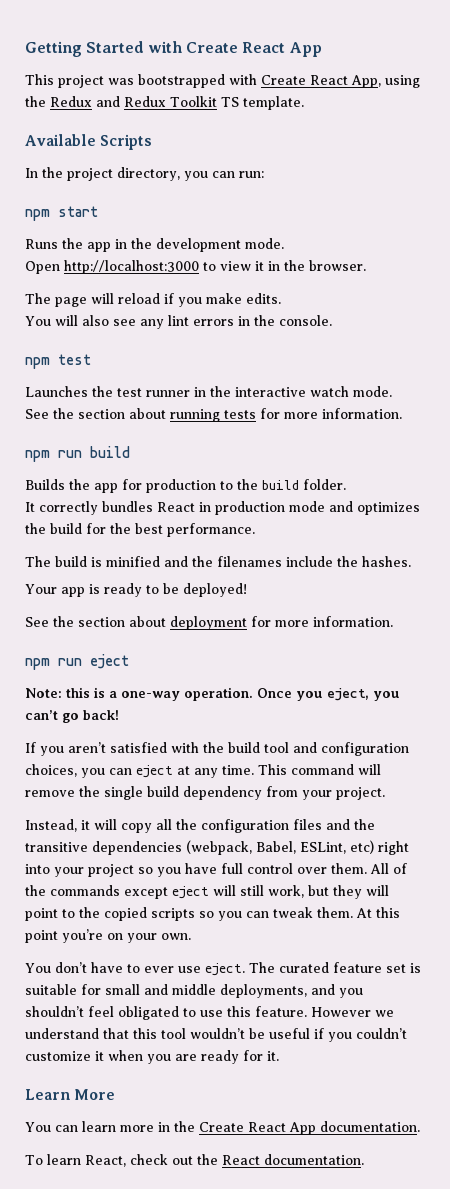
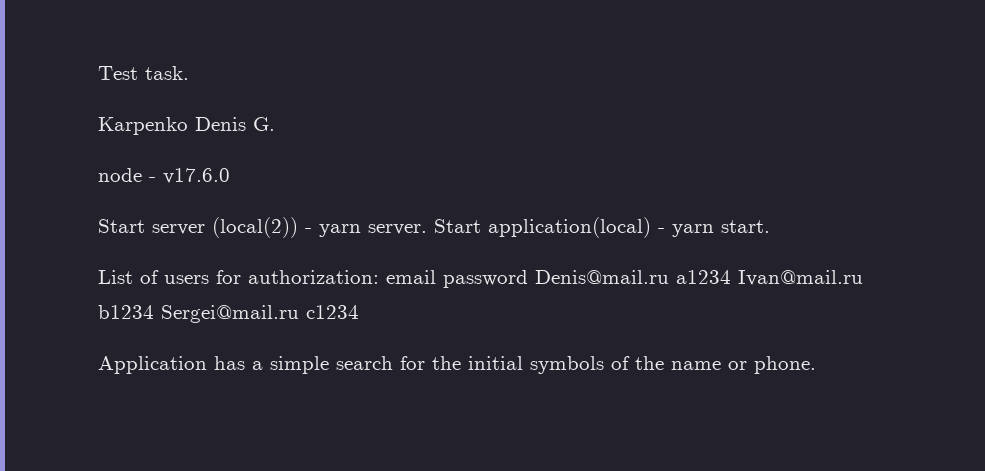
[25,41,322,57] [25,74,420,88] [25,96,304,110] [25,134,153,150] [25,167,264,181] [25,206,98,221] [25,238,284,252] [25,260,366,274] [25,293,281,307] [25,315,332,329] [25,354,91,369] [25,386,392,397] [25,408,402,422] [25,446,130,462] [25,479,346,493] [25,501,420,515] [25,523,255,537] [25,556,411,567] [25,583,247,597] [25,616,393,630] [25,654,129,670] [25,687,400,701] [25,710,119,723] [25,742,409,756] [25,764,381,778] [25,786,385,800] [25,819,375,833] [25,840,409,855] [25,863,407,877] [25,885,389,899] [25,907,400,921] [25,929,191,943] [25,962,421,976] [25,984,363,998] [25,1006,394,1020] [25,1028,407,1042] [25,1050,279,1064] [25,1089,116,1100] [25,1121,420,1135] [25,1154,364,1167] Getting Started with Create React App // This project was bootstrapped with Create React App, using the Redux and Redux Toolkit TS template. // Available Scripts // In the project directory, you can run: // npm start // Runs the app in the development mode. // Open http://localhost:3000 to view it in the browser. // The page will reload if you make edits. // You will also see any lint errors in the console. // npm test // Launches the test runner in the interactive watch mode. // See the section about running tests for more information. // npm run build // Builds the app for production to the build folder. // It correctly bundles React in production mode and optimizes the build for the best performance. // The build is minified and the filenames include the hashes. // Your app is ready to be deployed! // See the section about deployment for more information. // npm run eject // Note: this is a one-way operation. Once you eject, you can’t go back! // If you aren’t satisfied with the build tool and configuration choices, you can eject at any time. This command will remove the single build dependency from your project. // Instead, it will copy all the configuration files and the transitive dependencies (webpack, Babel, ESLint, etc) right into your project so you have full control over them. All of the commands except eject will still work, but they will point to the copied scripts so you can tweak them. At this point you’re on your own. // You don’t have to ever use eject. The curated feature set is suitable for small and middle deployments, and you shouldn’t feel obligated to use this feature. However we understand that this tool wouldn’t be useful if you couldn’t customize it when you are ready for it. // Learn More // You can learn more in the Create React App documentation. // To learn React, check out the React documentation. -> [98,66,189,80] [98,117,275,135] [98,168,230,184] [98,217,770,238] [98,270,863,288] [98,305,359,323] [98,356,816,374] Test task. // Karpenko Denis G. // node - v17.6.0 // Start server (local(2)) - yarn server. Start application(local) - yarn start. // List of users for authorization: email password Denis@mail.ru a1234 Ivan@mail.ru b1234 Sergei@mail.ru c1234 // Application has a simple search for the initial symbols of the name or phone.

